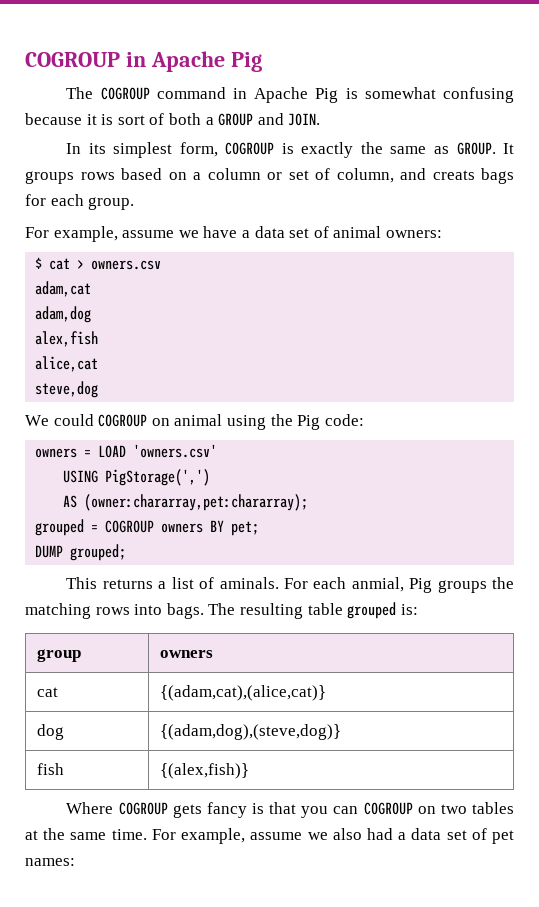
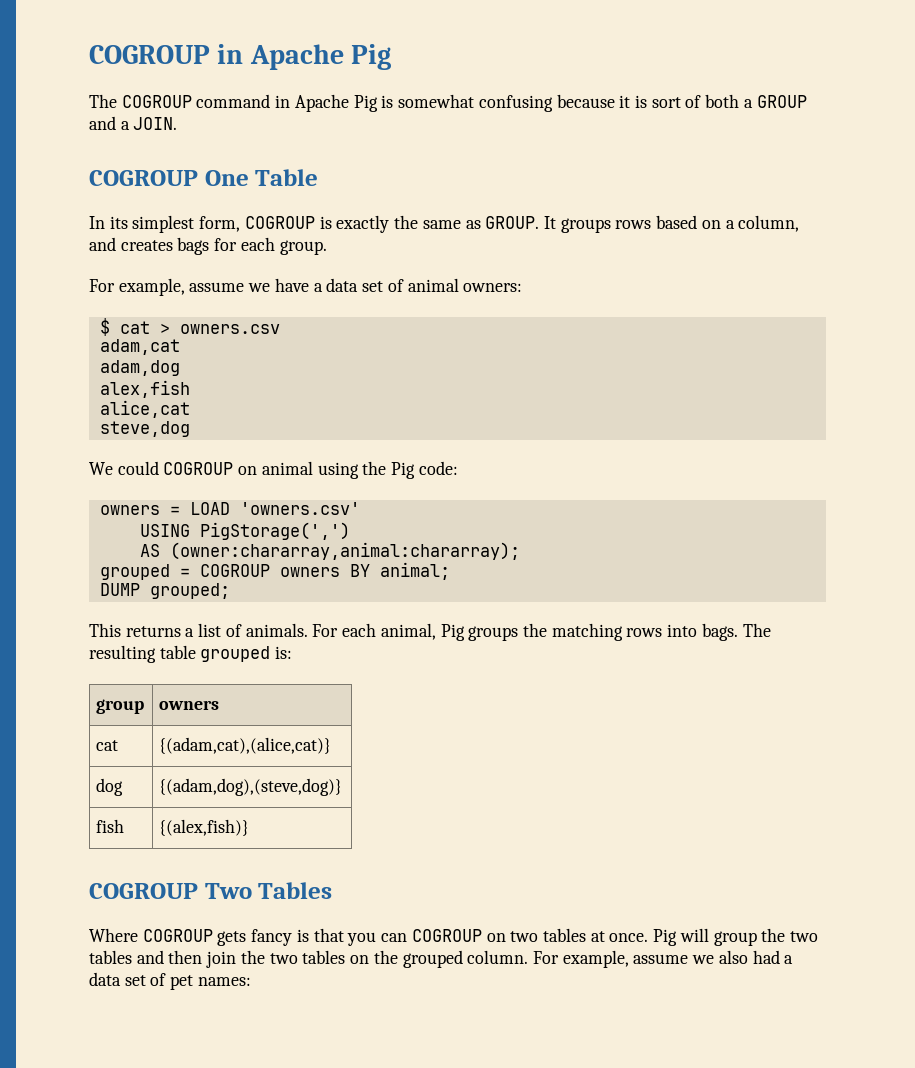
(284, 119) none -> [120,121,130,130] a
(321, 119) none -> [89,169,319,186] // COGROUP One Table
[207,168,330,180] column or set of -> (735, 224) none
[432,170,475,180] creats -> [120,240,173,251] creates
[84,494,309,511] (owner:chararray,pet:chararray); -> [169,542,520,560] (owner:chararray,animal:chararray);
[231,521,260,536] pet; -> [379,562,450,580] animal;
[219,577,279,589] aminals. -> [245,623,308,637] animals.
[351,577,404,592] anmial, -> [380,623,436,640] animal,
(250, 771) none -> [89,882,333,899] // COGROUP Two Tables
[43,828,147,840] the same time. -> [609,928,819,946] [89,950,529,968] once. Pig will group the two tables and then join the two tables on the grouped column.

